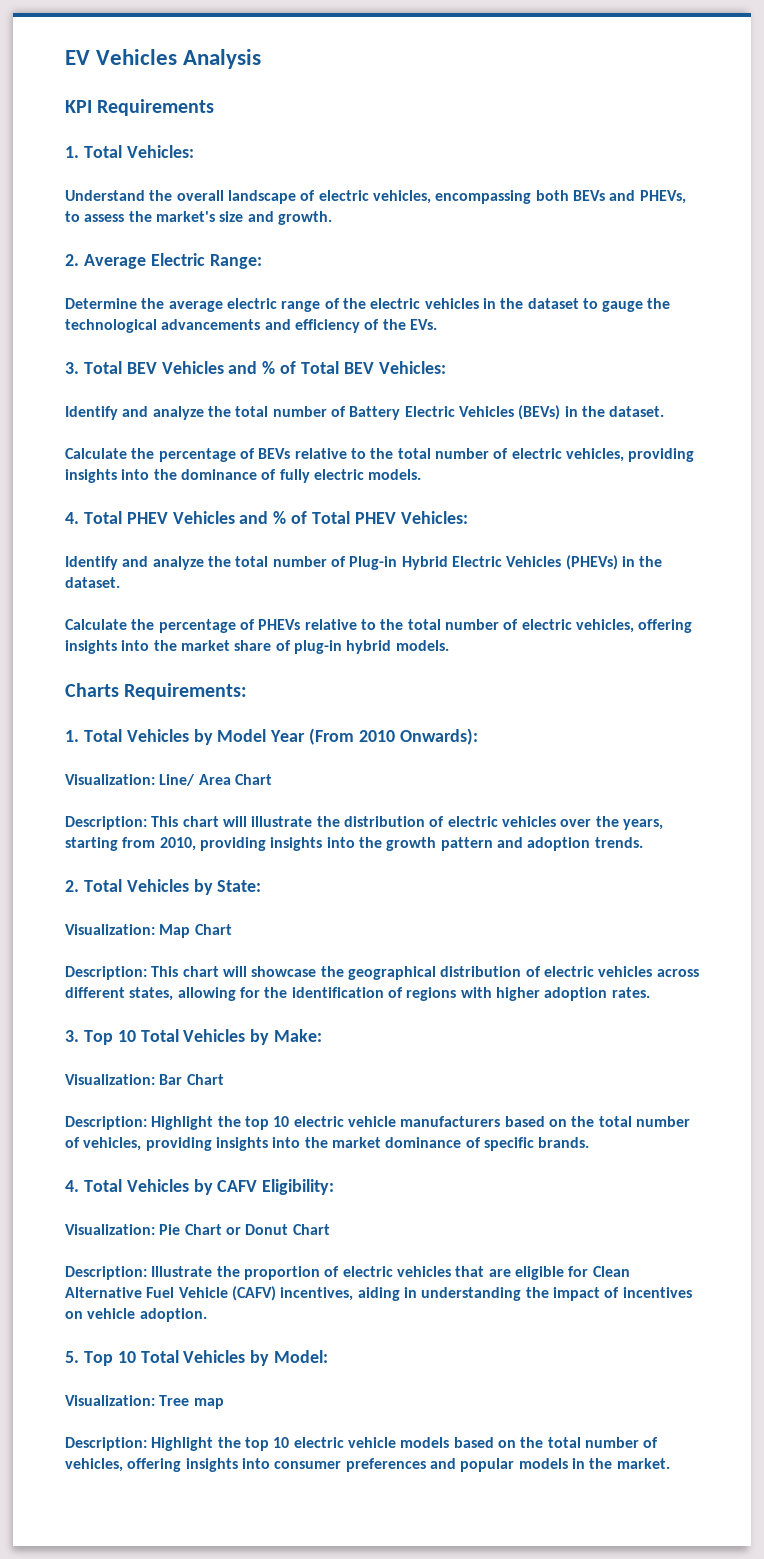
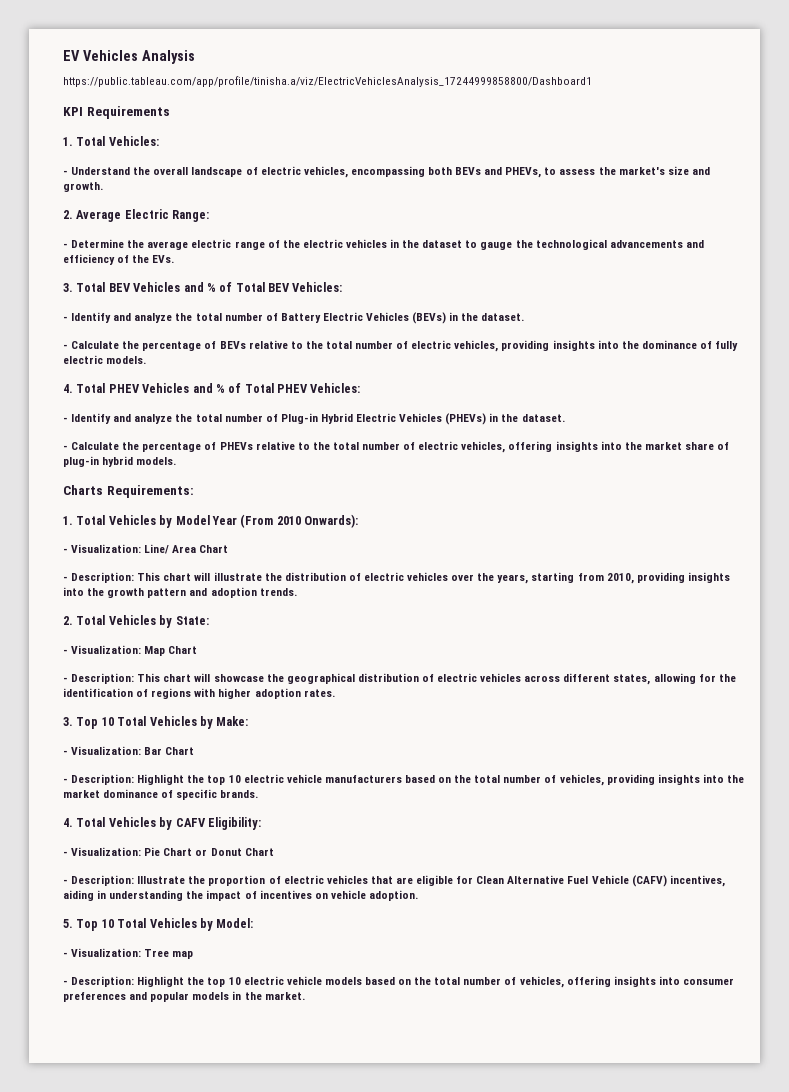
(262, 59) none -> [63,76,592,87] // https://public.tableau.com/app/profile/tinisha.a/viz/ElectricVehiclesAnalysis_17244999858800/Dashboard1
(194, 151) none -> [63,170,68,175] -
(262, 261) none -> [63,243,68,248] -
(446, 367) none -> [63,316,68,321] -
(665, 411) none -> [63,344,68,349] -
(468, 517) none -> [63,417,68,422] -
(120, 582) none -> [63,445,68,450] -
(478, 736) none -> [63,548,68,553] -
(272, 779) none -> [63,576,68,581] -
(262, 886) none -> [63,649,68,654] -
(232, 929) none -> [63,677,68,682] -
(323, 1035) none -> [63,750,68,755] -
(224, 1079) none -> [63,778,68,783] -
(335, 1187) none -> [63,851,68,856] -
(330, 1229) none -> [63,879,68,884] -
(329, 1356) none -> [63,952,68,957] -
(224, 1403) none -> [63,980,68,985] -

